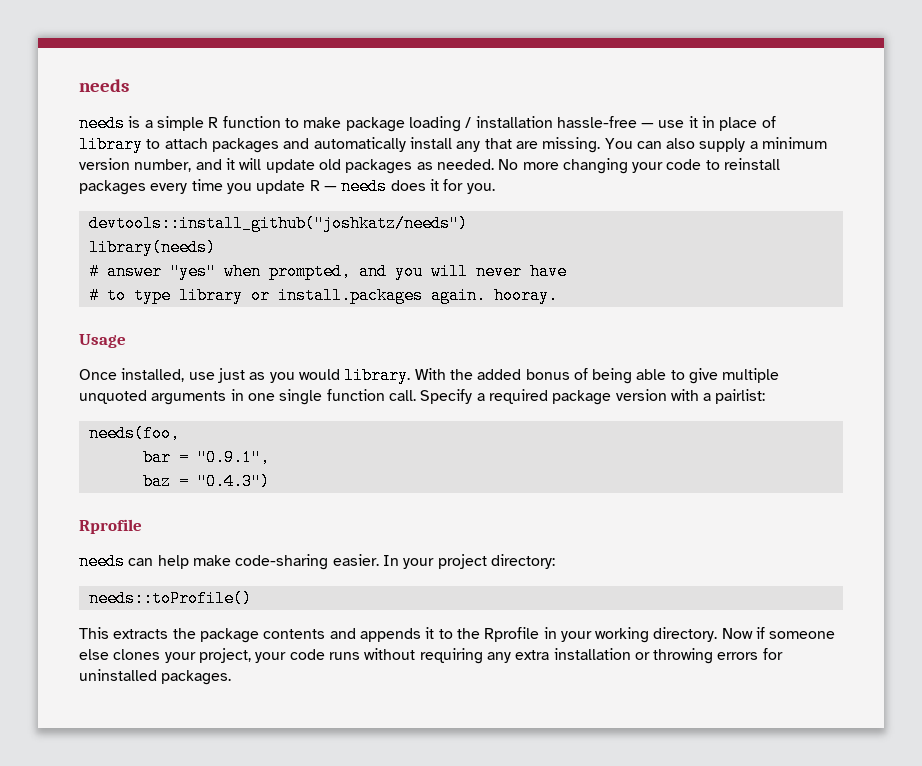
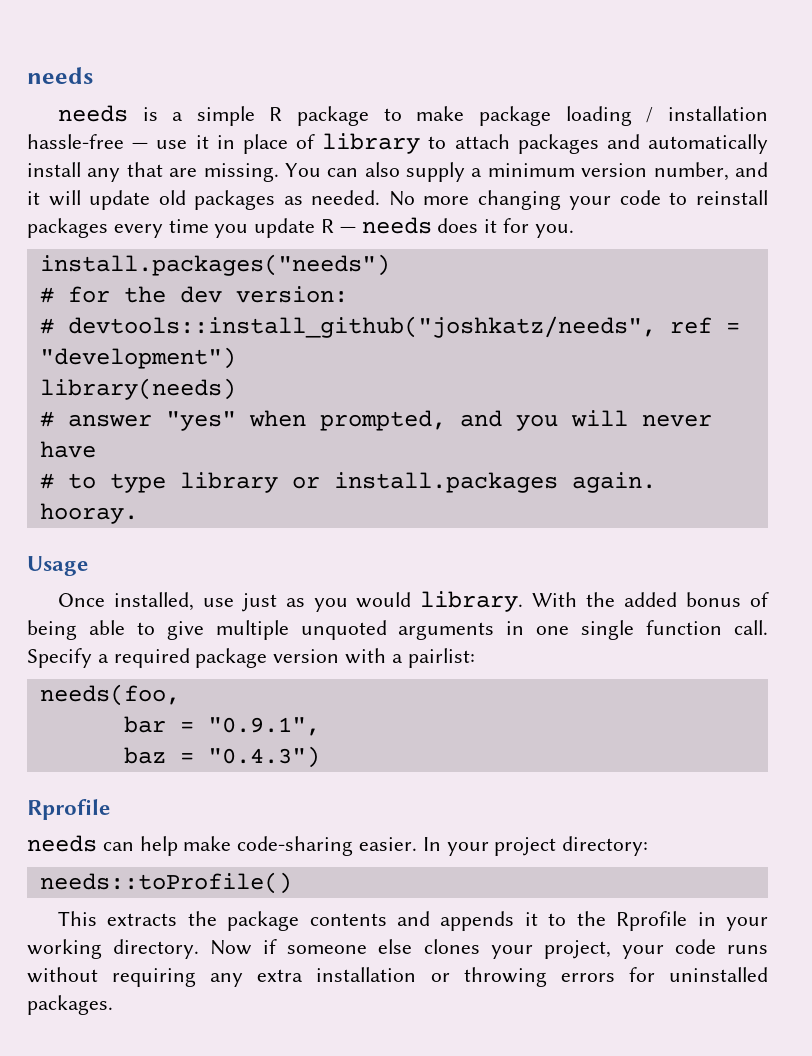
[222,116,281,128] function -> [297,106,370,126] package
[88,215,468,232] devtools::install_github("joshkatz/needs") -> [39,254,390,276] [39,286,348,303] [39,316,740,338] [39,347,236,369] install.packages("needs") // # for the dev version: // # devtools::install_github("joshkatz/needs", ref = "development")

